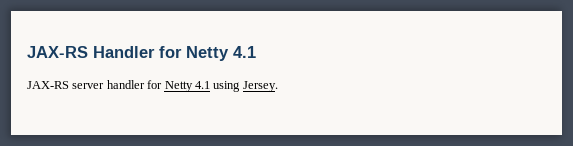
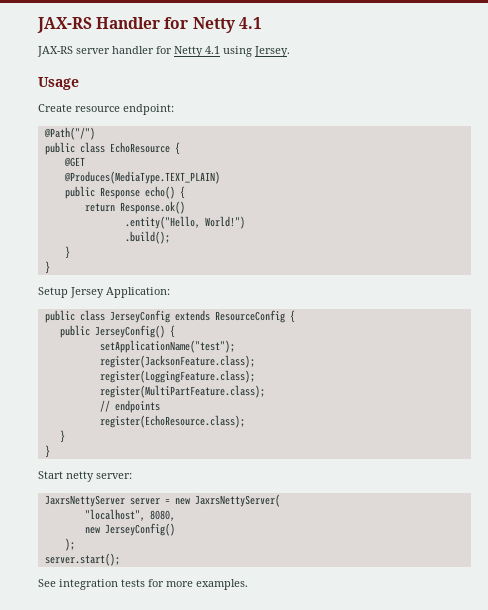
(278, 86) none -> [38,77,79,90] [38,104,174,115] [43,127,95,140] [44,142,180,155] [63,157,85,167] [63,171,220,184] [64,186,185,199] [84,201,185,214] [124,216,245,229] [124,231,170,244] [64,246,70,259] [44,261,50,274] [38,287,170,298] [44,310,295,323] [59,325,175,338] [99,340,235,353] [99,355,255,368] [99,370,255,383] [99,385,265,398] [99,400,160,413] [99,415,245,428] [59,430,65,443] [44,445,50,458] [38,471,132,482] [44,494,280,507] [84,509,175,521] [84,523,175,536] [64,538,75,551] [44,553,120,566] [38,579,248,590] // Usage // Create resource endpoint: // @Path("/") // public class EchoResource { // @GET // @Produces(MediaType.TEXT_PLAIN) // public Response echo() { // return Response.ok() // .entity("Hello, World!") // .build(); // } // } // Setup Jersey Application: // public class JerseyConfig extends ResourceConfig { // public JerseyConfig() { // setApplicationName("test"); // register(JacksonFeature.class); // register(LoggingFeature.class); // register(MultiPartFeature.class); // // endpoints // register(EchoResource.class); // } // } // Start netty server: // JaxrsNettyServer server = new JaxrsNettyServer( // "localhost", 8080, // new JerseyConfig() // ); // server.start(); // See integration tests for more examples.

